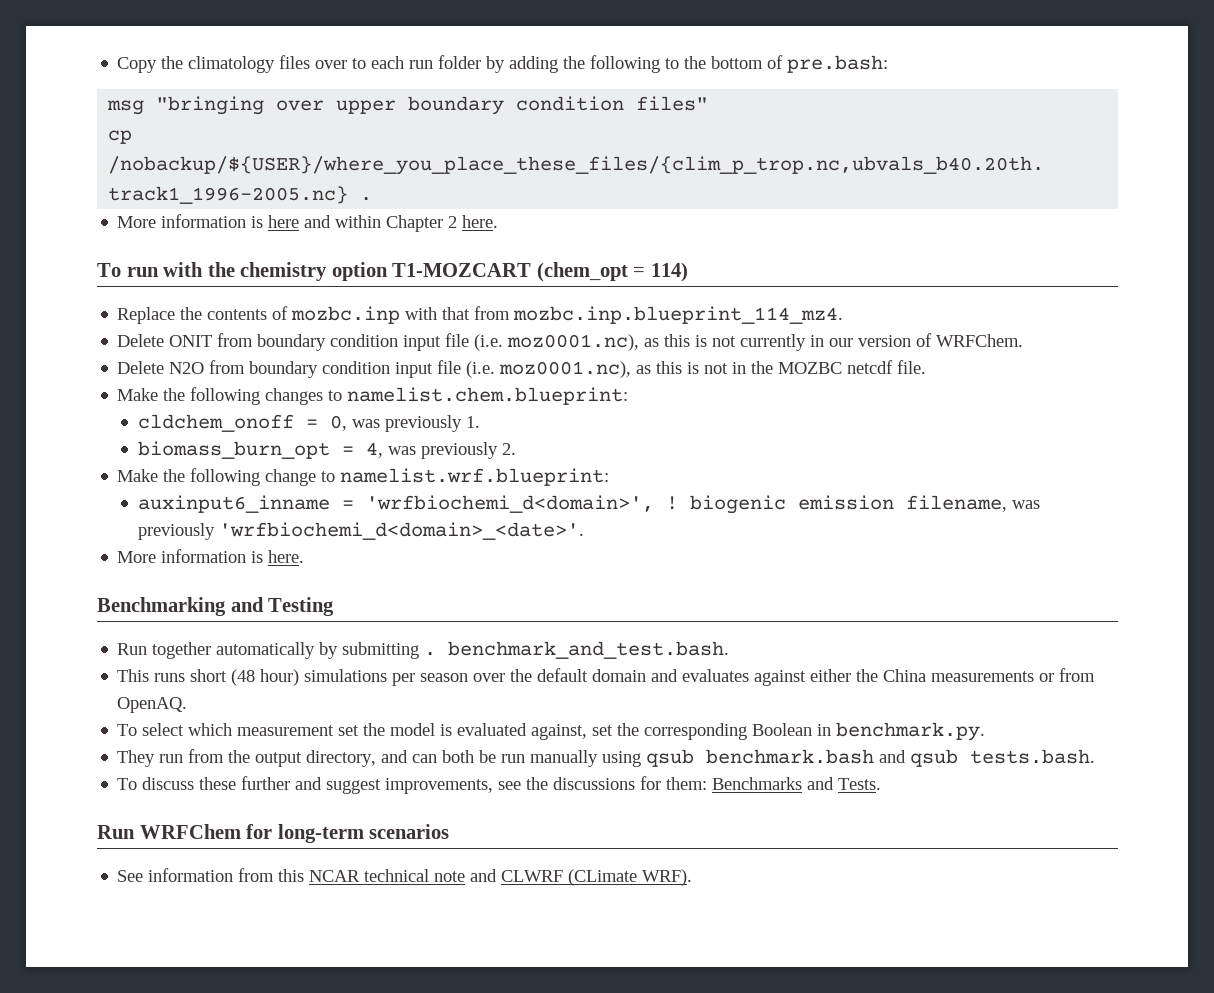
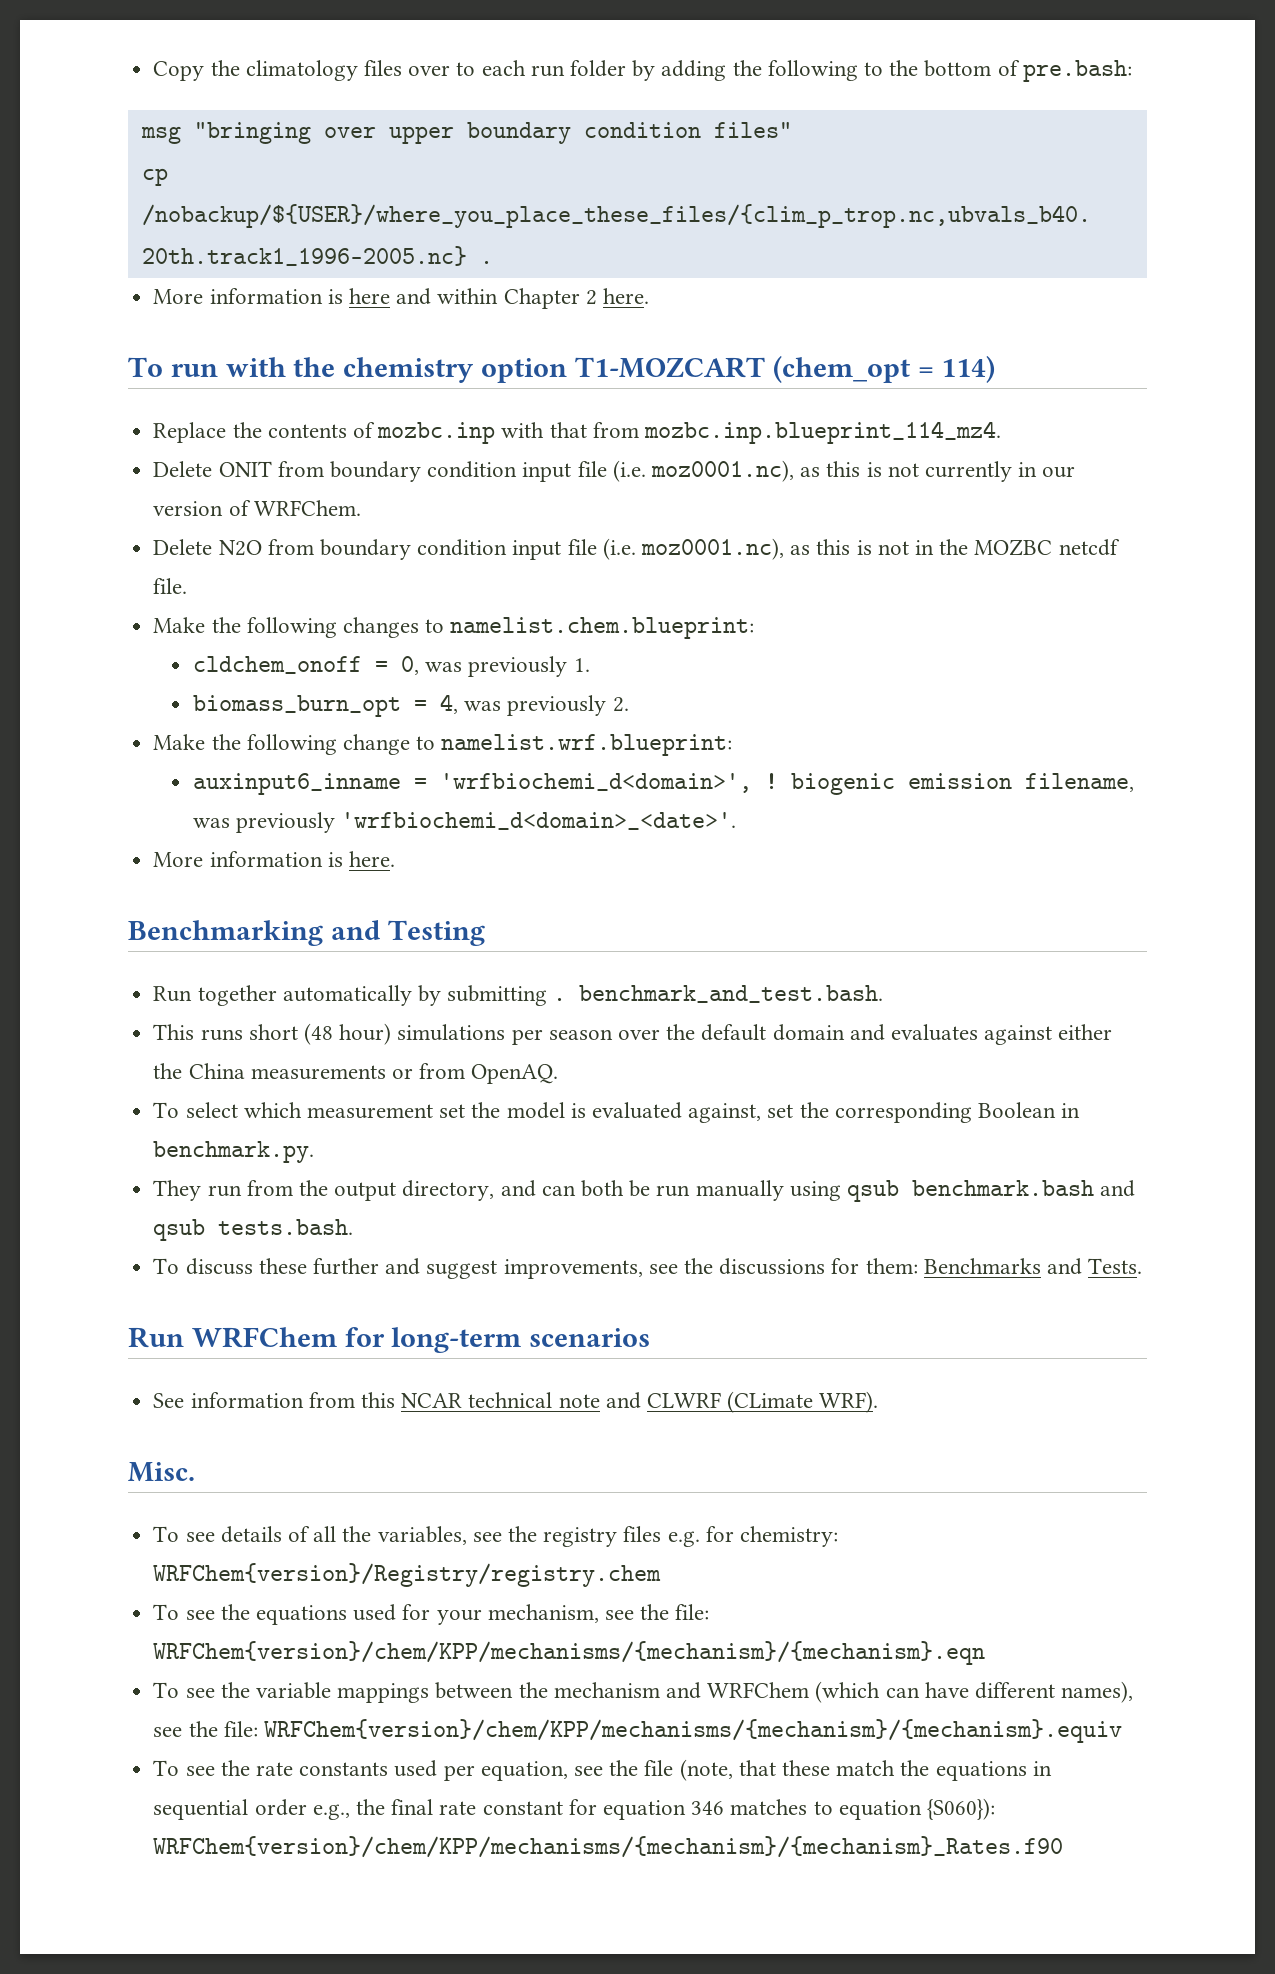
(693, 877) none -> [128,1462,195,1482] [153,1526,839,1547] [153,1563,662,1587] [153,1604,710,1625] [153,1641,986,1665] [153,1681,1134,1703] [153,1719,1122,1743] [153,1759,1052,1781] [153,1798,996,1820] [153,1836,1064,1858] // Misc. // To see details of all the variables, see the registry files e.g. for chemistry: WRFChem{version}/Registry/registry.chem // To see the equations used for your mechanism, see the file: WRFChem{version}/chem/KPP/mechanisms/{mechanism}/{mechanism}.eqn // To see the variable mappings between the mechanism and WRFChem (which can have different names), see the file: WRFChem{version}/chem/KPP/mechanisms/{mechanism}/{mechanism}.equiv // To see the rate constants used per equation, see the file (note, that these match the equations in sequential order e.g., the final rate constant for equation 346 matches to equation {S060}): WRFChem{version}/chem/KPP/mechanisms/{mechanism}/{mechanism}_Rates.f90

